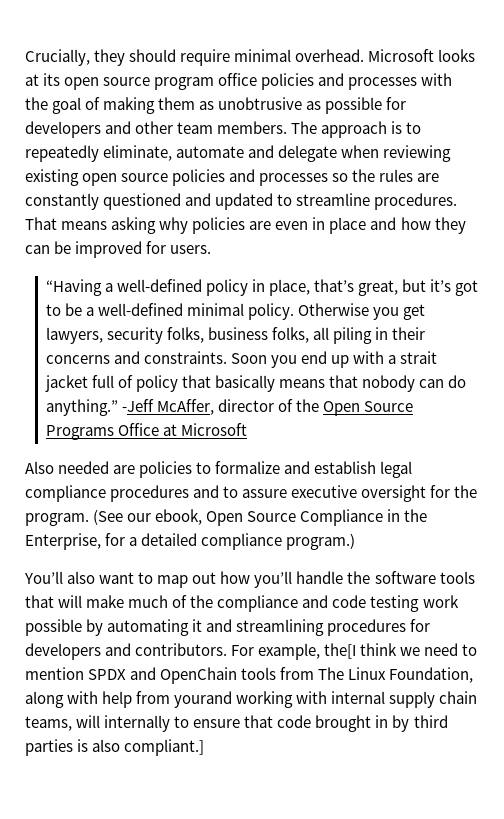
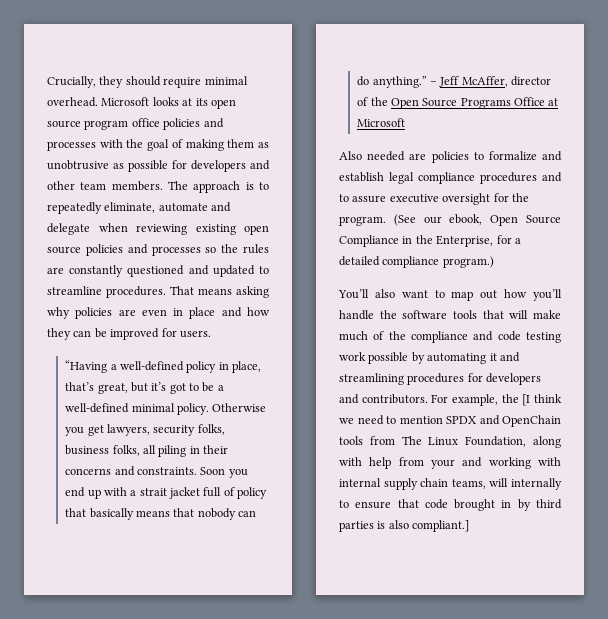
[121,399,154,412] -Jeff -> [429,76,460,87] – Jeff
[324,643,357,659] the[I -> [501,394,531,406] the [I
[174,691,233,708] yourand -> [431,457,483,469] your and

